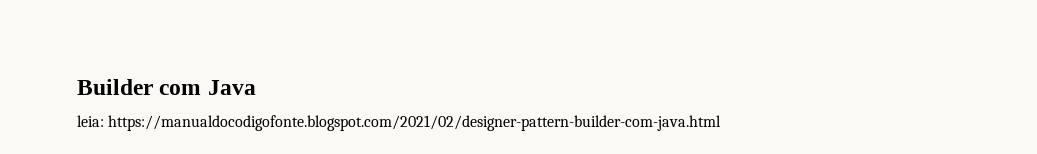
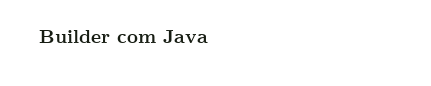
[77,115,722,131] // leia: https://manualdocodigofonte.blogspot.com/2021/02/designer-pattern-builder-com-java.html -> (208, 36) none

